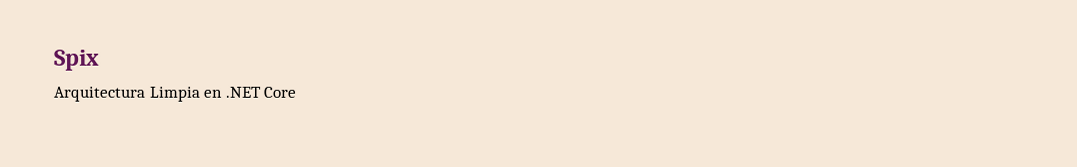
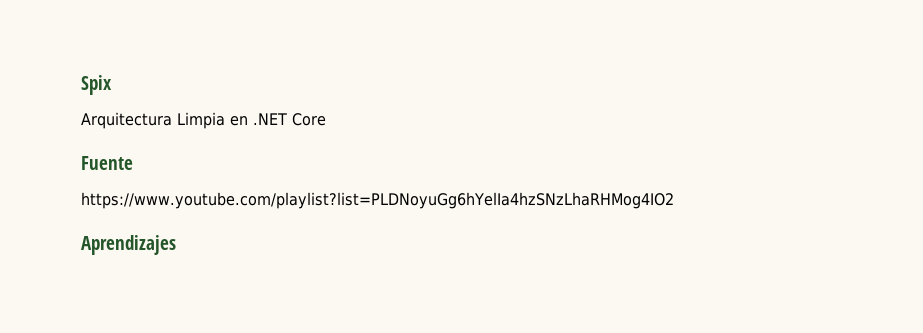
(297, 92) none -> [81,156,133,170] [81,192,674,209] [81,235,176,255] // Fuente // https://www.youtube.com/playlist?list=PLDNoyuGg6hYelIa4hzSNzLhaRHMog4IO2 // Aprendizajes

